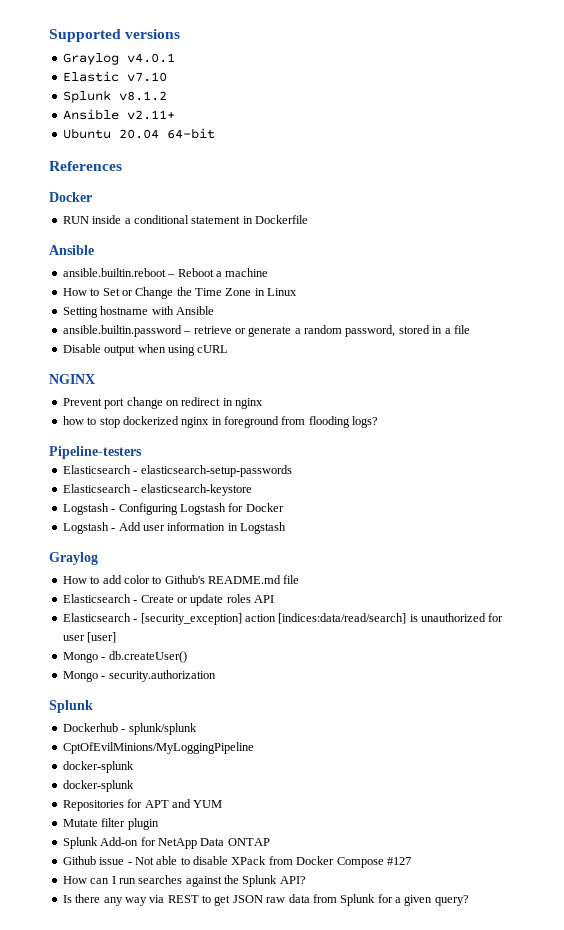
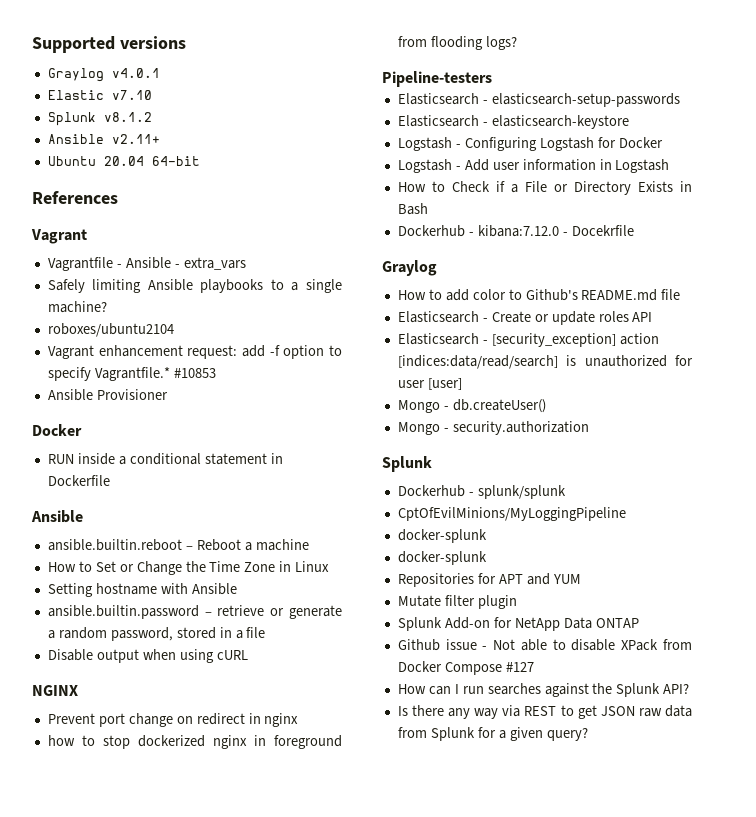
(122, 166) none -> [31,229,87,244] [47,257,246,271] [47,279,342,293] [47,301,107,313] [47,323,174,337] [47,345,343,359] [47,367,216,381] [47,389,168,401] // Vagrant // Vagrantfile - Ansible - extra_vars // Safely limiting Ansible playbooks to a single machine? // roboxes/ubuntu2104 // Vagrant enhancement request: add -f option to specify Vagrantfile.* #10853 // Ansible Provisioner
(286, 528) none -> [397,181,692,195] [397,203,428,215] [397,225,634,237] // How to Check if a File or Directory Exists in Bash // Dockerhub - kibana:7.12.0 - Docekrfile

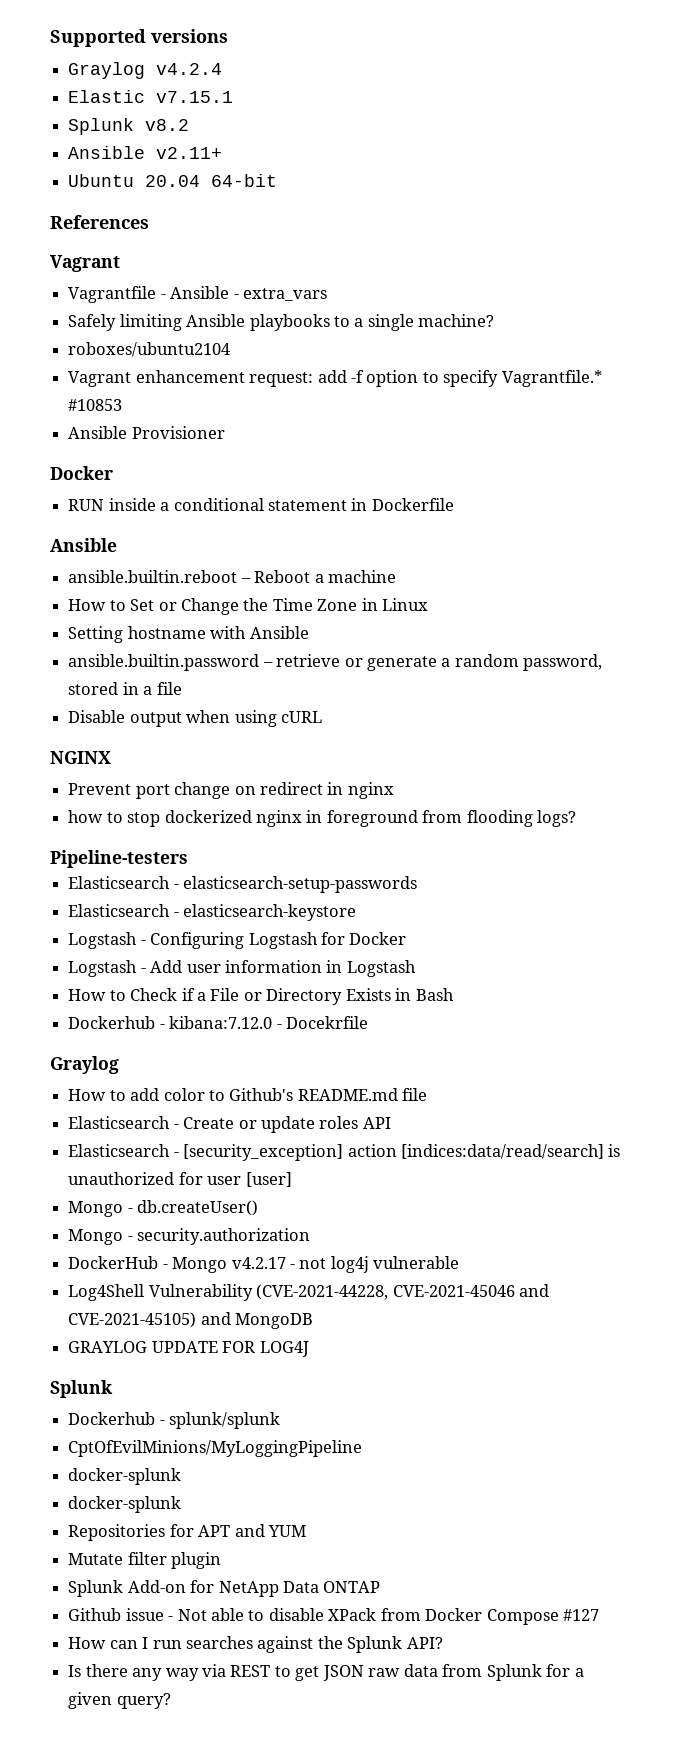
[111,68,160,78] v4.0.1 -> [156,63,223,75] v4.2.4
[111,90,152,100] [47,112,152,126] v7.10 // Splunk v8.1.2 -> [156,91,234,103] [68,118,190,135] v7.15.1 // Splunk v8.2
(589, 428) none -> [68,1256,460,1273] [68,1284,549,1301] [68,1312,314,1329] [68,1341,309,1357] // DockerHub - Mongo v4.2.17 - not log4j vulnerable // Log4Shell Vulnerability (CVE-2021-44228, CVE-2021-45046 and CVE-2021-45105) and MongoDB // GRAYLOG UPDATE FOR LOG4J

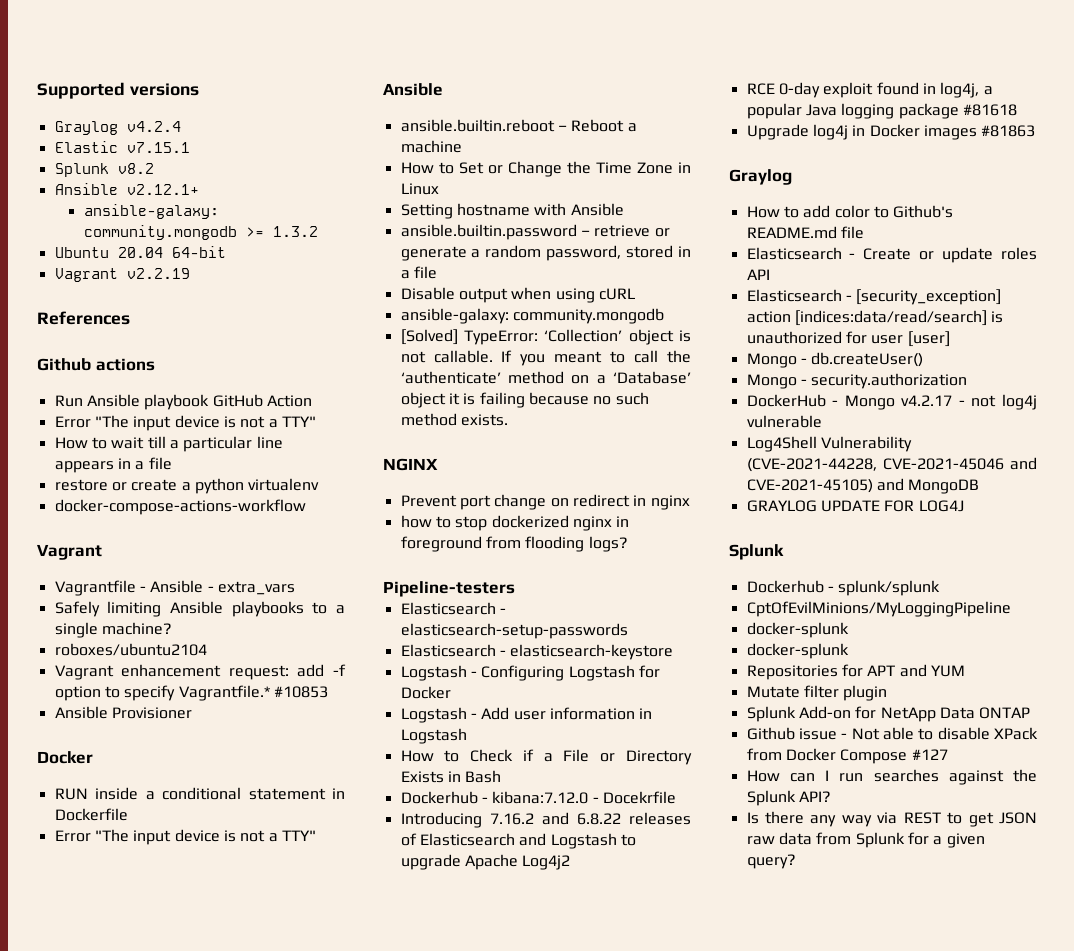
[156,147,223,159] v2.11+ -> [126,184,199,195] [83,204,219,219] [83,225,318,240] v2.12.1+ // ansible-galaxy: community.mongodb >= 1.3.2
(278, 180) none -> [54,268,190,282] // Vagrant v2.2.19
(149, 222) none -> [37,358,155,371] [54,394,312,410] [54,415,316,431] [54,436,283,452] [54,457,172,473] [54,478,320,494] [54,499,306,515] // Github actions // Run Ansible playbook GitHub Action // Error "The input device is not a TTY" // How to wait till a particular line appears in a file // restore or create a python virtualenv // docker-compose-actions-workflow
(454, 504) none -> [54,829,316,845] // Error "The input device is not a TTY"
(322, 717) none -> [400,308,664,324] [400,329,691,345] [400,350,691,366] [400,371,691,384] [400,392,649,408] [400,413,508,426] // ansible-galaxy: community.mongodb // [Solved] TypeError: ‘Collection’ object is not callable. If you meant to call the ‘authenticate’ method on a ‘Database’ object it is failing because no such method exists.
(368, 1022) none -> [400,812,691,828] [400,833,636,849] [400,854,571,870] [746,82,993,98] [746,103,1017,119] [746,124,1036,140] // Introducing 7.16.2 and 6.8.22 releases of Elasticsearch and Logstash to upgrade Apache Log4j2 // RCE 0-day exploit found in log4j, a popular Java logging package #81618 // Upgrade log4j in Docker images #81863

